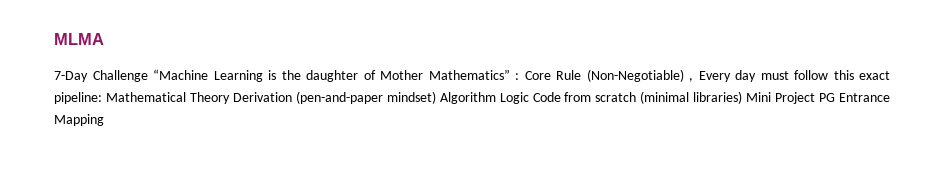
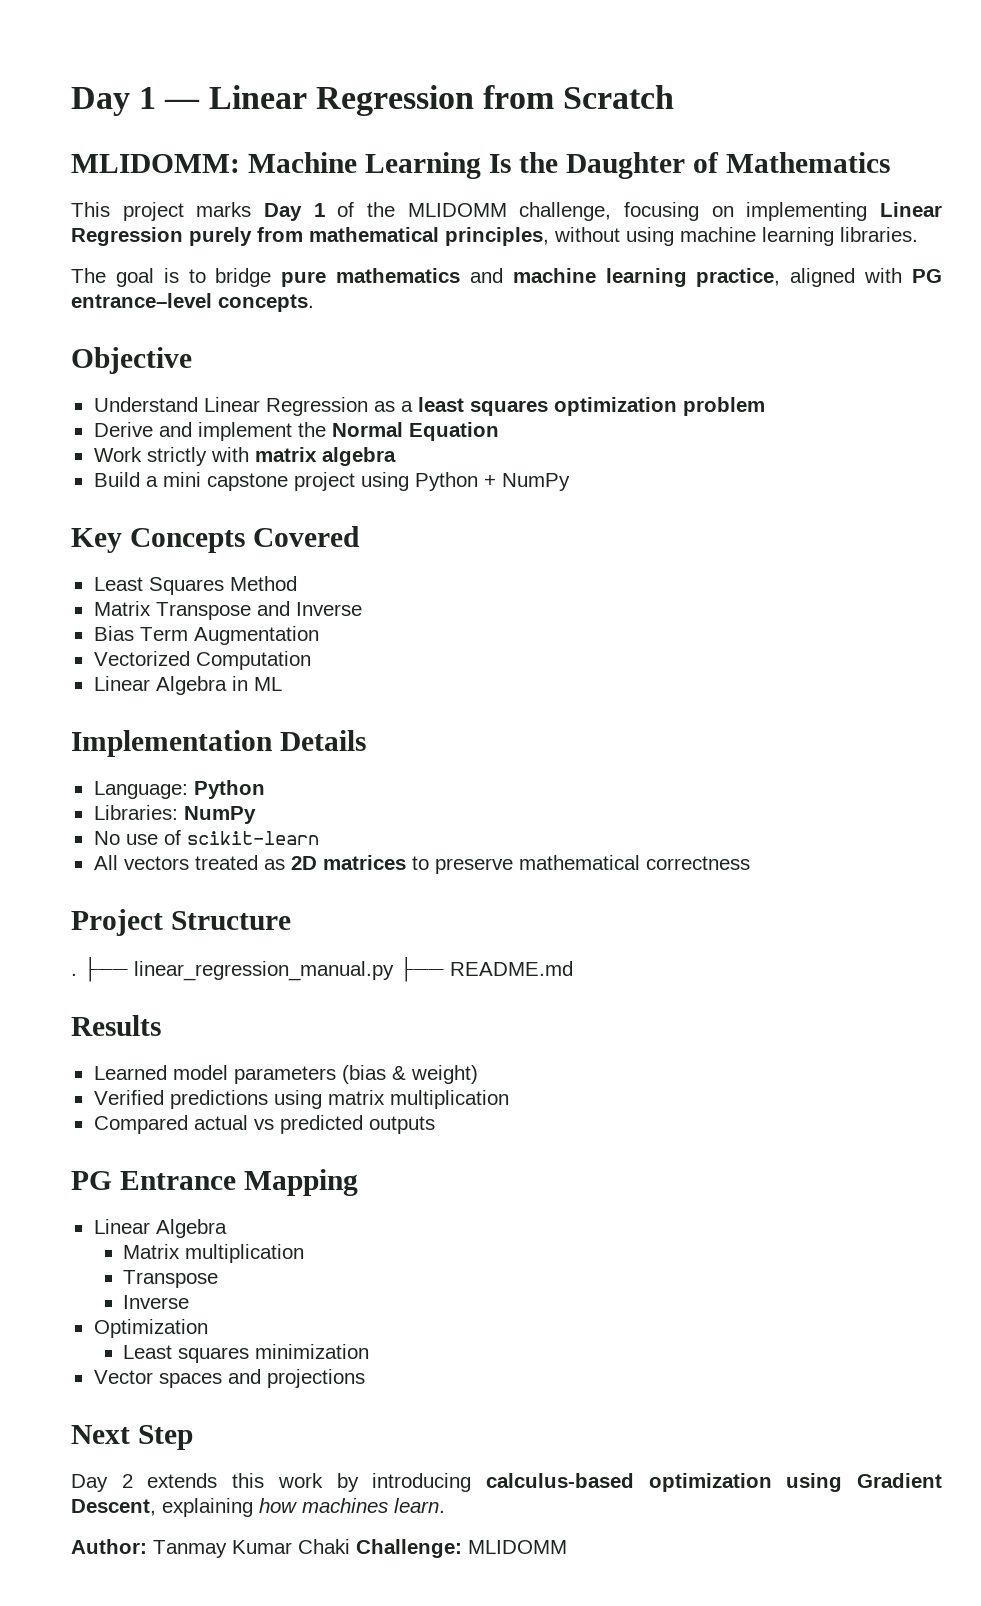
[54,33,104,45] [54,69,890,82] [54,91,890,104] [54,114,104,126] MLMA // 7-Day Challenge “Machine Learning is the daughter of Mother Mathematics” : Core Rule (Non-Negotiable) , Every day must follow this exact pipeline: Mathematical Theory Derivation (pen-and-paper mindset) Algorithm Logic Code from scratch (minimal libraries) Mini Project PG Entrance Mapping -> [71,85,675,116] [71,152,890,179] [71,202,942,221] [71,227,918,246] [71,268,942,287] [71,293,314,312] [71,347,192,374] [93,397,765,416] [93,422,499,441] [93,447,396,466] [93,472,570,491] [71,526,360,553] [93,576,297,595] [93,601,362,620] [93,626,319,645] [93,651,311,670] [93,676,282,695] [71,730,366,757] [93,780,265,799] [93,805,256,824] [93,830,319,845] [93,855,750,874] [71,909,291,936] [71,957,573,982] [71,1015,161,1036] [93,1065,478,1084] [93,1090,509,1109] [93,1115,435,1134] [71,1169,358,1196] [93,1219,227,1238] [123,1244,305,1263] [123,1270,219,1288] [123,1295,190,1309] [93,1319,208,1338] [123,1344,370,1363] [93,1369,365,1388] [71,1425,193,1450] [71,1473,943,1492] [71,1498,445,1517] [71,1539,567,1558] Day 1 — Linear Regression from Scratch // MLIDOMM: Machine Learning Is the Daughter of Mathematics // This project marks Day 1 of the MLIDOMM challenge, focusing on implementing Linear Regression purely from mathematical principles, without using machine learning libraries. // The goal is to bridge pure mathematics and machine learning practice, aligned with PG entrance–level concepts. // Objective // Understand Linear Regression as a least squares optimization problem // Derive and implement the Normal Equation // Work strictly with matrix algebra // Build a mini capstone project using Python + NumPy // Key Concepts Covered // Least Squares Method // Matrix Transpose and Inverse // Bias Term Augmentation // Vectorized Computation // Linear Algebra in ML // Implementation Details // Language: Python // Libraries: NumPy // No use of scikit-learn // All vectors treated as 2D matrices to preserve mathematical correctness // Project Structure // . ├── linear_regression_manual.py ├── README.md // Results // Learned model parameters (bias & weight) // Verified predictions using matrix multiplication // Compared actual vs predicted outputs // PG Entrance Mapping // Linear Algebra // Matrix multiplication // Transpose // Inverse // Optimization // Least squares minimization // Vector spaces and projections // Next Step // Day 2 extends this work by introducing calculus-based optimization using Gradient Descent, explaining how machines learn. // Author: Tanmay Kumar Chaki Challenge: MLIDOMM

